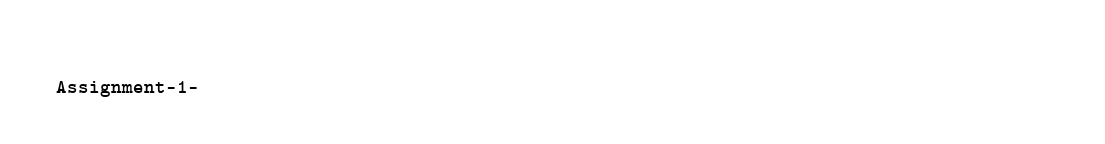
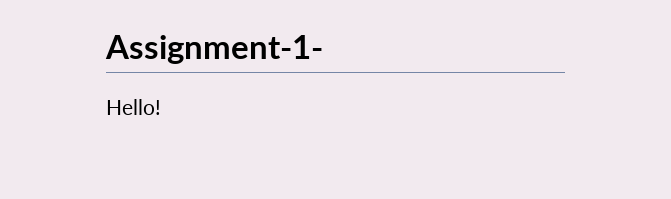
(199, 89) none -> [106,99,161,115] // Hello!

